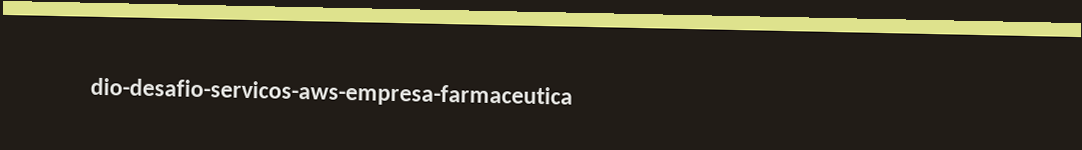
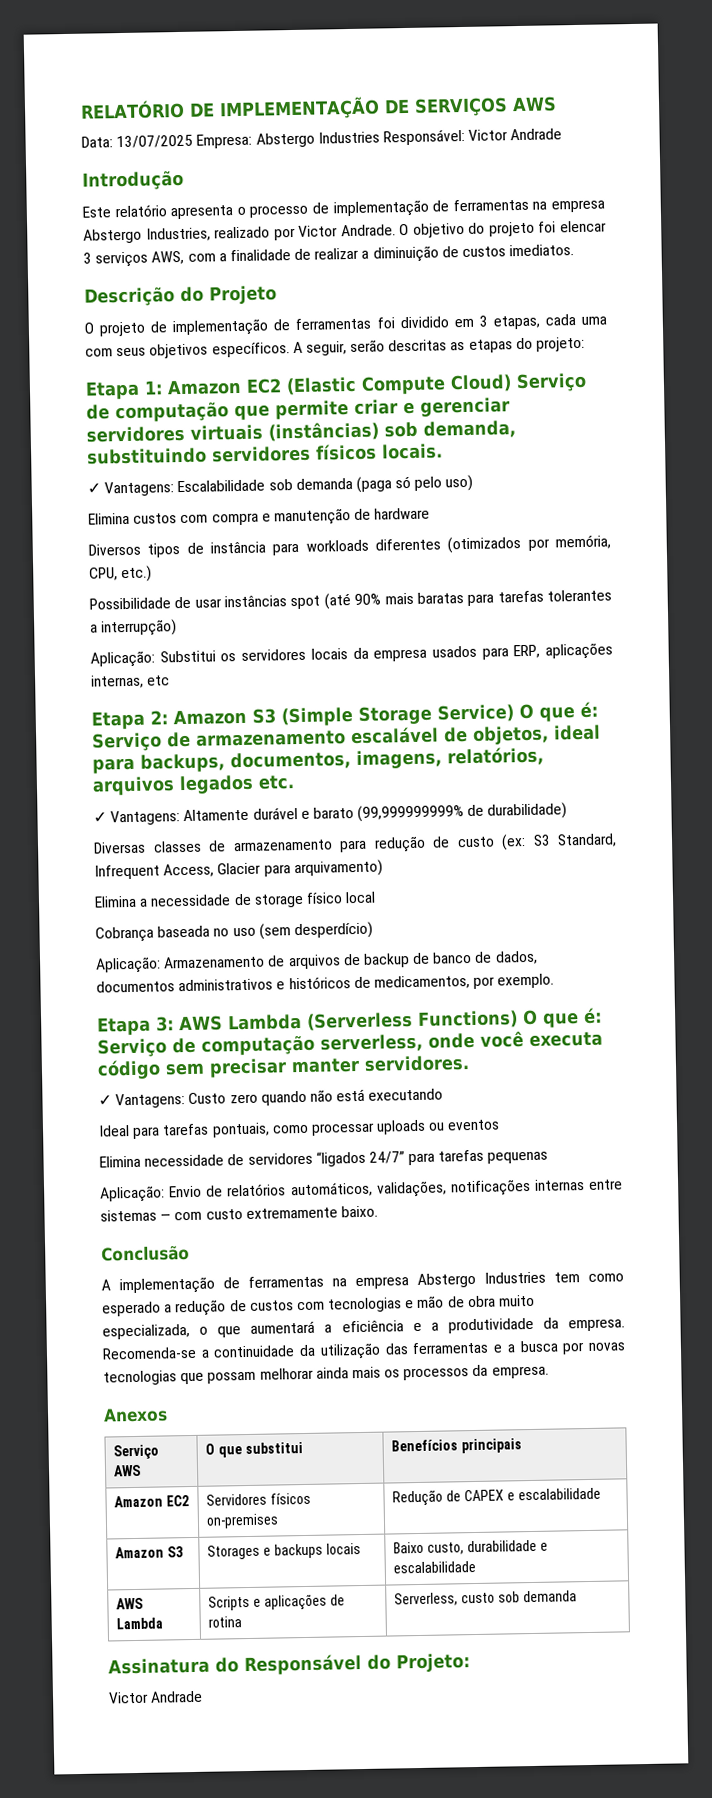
[90,77,573,109] dio-desafio-servicos-aws-empresa-farmaceutica -> [80,96,557,121] [81,128,563,149] [82,170,184,191] [82,198,605,220] [83,220,608,244] [83,244,575,268] [84,285,277,307] [84,314,607,337] [85,336,586,359] [85,372,587,400] [86,397,510,423] [86,420,516,443] [87,443,443,465] [87,474,474,497] [88,507,431,526] [88,534,611,558] [89,565,153,583] [89,589,612,610] [90,619,178,637] [90,642,613,668] [91,674,171,689] [91,701,598,730] [92,724,601,752] [92,746,544,774] [92,774,295,796] [93,802,568,826] [93,833,617,854] [94,859,383,880] [94,891,377,908] [95,921,373,943] [95,950,538,974] [96,973,555,993] [97,1007,602,1036] [97,1031,603,1058] [97,1055,470,1080] [98,1088,444,1109] [98,1119,501,1139] [99,1149,549,1168] [100,1178,623,1203] [100,1205,378,1222] [101,1244,190,1262] [101,1271,624,1295] [102,1294,536,1317] [102,1317,626,1340] [102,1340,626,1360] [103,1364,549,1386] [103,1407,168,1423] [113,1444,160,1460] [113,1464,142,1477] [205,1442,303,1458] [391,1438,523,1454] [114,1495,190,1508] [206,1492,312,1506] [206,1513,280,1529] [392,1487,601,1507] [115,1546,184,1559] [207,1543,361,1560] [393,1539,548,1555] [393,1560,477,1574] [116,1597,144,1610] [116,1617,164,1630] [208,1593,345,1611] [208,1616,243,1628] [394,1590,577,1607] [108,1653,470,1676] [108,1690,204,1704] RELATÓRIO DE IMPLEMENTAÇÃO DE SERVIÇOS AWS // Data: 13/07/2025 Empresa: Abstergo Industries Responsável: Victor Andrade // Introdução // Este relatório apresenta o processo de implementação de ferramentas na empresa Abstergo Industries, realizado por Victor Andrade. O objetivo do projeto foi elencar 3 serviços AWS, com a finalidade de realizar a diminuição de custos imediatos. // Descrição do Projeto // O projeto de implementação de ferramentas foi dividido em 3 etapas, cada uma com seus objetivos específicos. A seguir, serão descritas as etapas do projeto: // Etapa 1: Amazon EC2 (Elastic Compute Cloud) Serviço de computação que permite criar e gerenciar servidores virtuais (instâncias) sob demanda, substituindo servidores físicos locais. // ✓ Vantagens: Escalabilidade sob demanda (paga só pelo uso) // Elimina custos com compra e manutenção de hardware // Diversos tipos de instância para workloads diferentes (otimizados por memória, CPU, etc.) // Possibilidade de usar instâncias spot (até 90% mais baratas para tarefas tolerantes a interrupção) // Aplicação: Substitui os servidores locais da empresa usados para ERP, aplicações internas, etc // Etapa 2: Amazon S3 (Simple Storage Service) O que é: Serviço de armazenamento escalável de objetos, ideal para backups, documentos, imagens, relatórios, arquivos legados etc. // ✓ Vantagens: Altamente durável e barato (99,999999999% de durabilidade) // Diversas classes de armazenamento para redução de custo (ex: S3 Standard, Infrequent Access, Glacier para arquivamento) // Elimina a necessidade de storage físico local // Cobrança baseada no uso (sem desperdício) // Aplicação: Armazenamento de arquivos de backup de banco de dados, documentos administrativos e históricos de medicamentos, por exemplo. // Etapa 3: AWS Lambda (Serverless Functions) O que é: Serviço de computação serverless, onde você executa código sem precisar manter servidores. // ✓ Vantagens: Custo zero quando não está executando // Ideal para tarefas pontuais, como processar uploads ou eventos // Elimina necessidade de servidores “ligados 24/7” para tarefas pequenas // Aplicação: Envio de relatórios automáticos, validações, notificações internas entre sistemas — com custo extremamente baixo. // Conclusão // A implementação de ferramentas na empresa Abstergo Industries tem como esperado a redução de custos com tecnologias e mão de obra muito especializada, o que aumentará a eficiência e a produtividade da empresa. Recomenda-se a continuidade da utilização das ferramentas e a busca por novas tecnologias que possam melhorar ainda mais os processos da empresa. // Anexos // Serviço AWS | O que substitui | Benefícios principais // Amazon EC2 | Servidores físicos on-premises | Redução de CAPEX e escalabilidade // Amazon S3 | Storages e backups locais | Baixo custo, durabilidade e escalabilidade // AWS Lambda | Scripts e aplicações de rotina | Serverless, custo sob demanda // Assinatura do Responsável do Projeto: // Victor Andrade

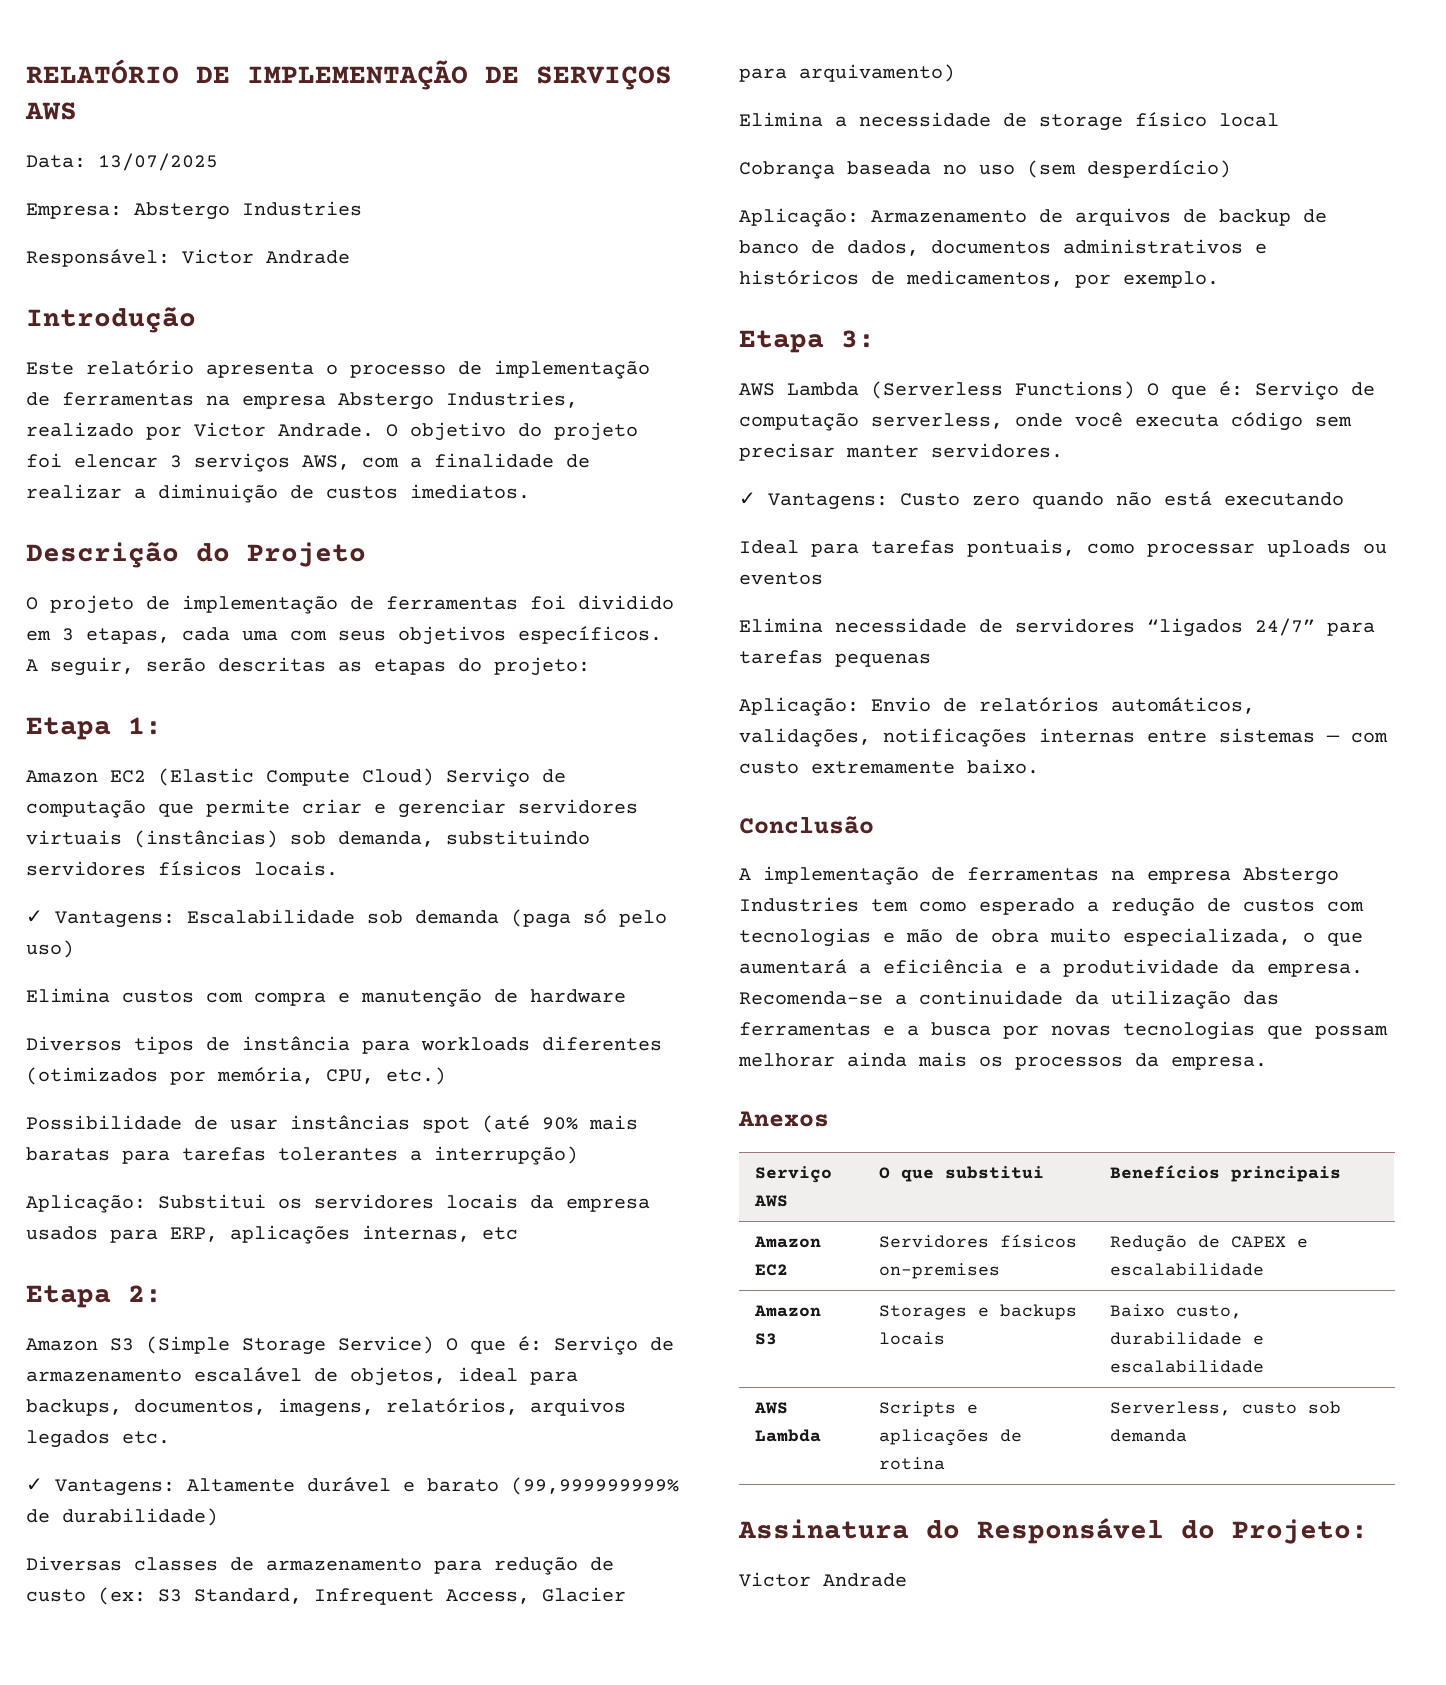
(194, 141) none -> (218, 162) //
(380, 137) none -> (362, 208) //
(163, 387) none -> (162, 726) //
(168, 717) none -> (162, 1294) //
(174, 1024) none -> (875, 339) //

